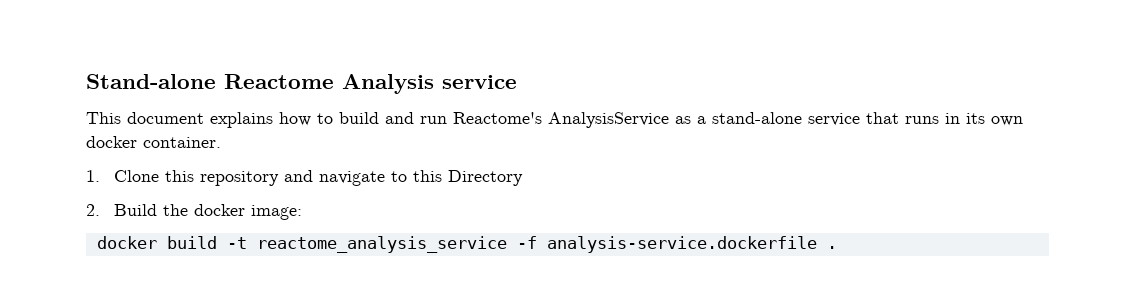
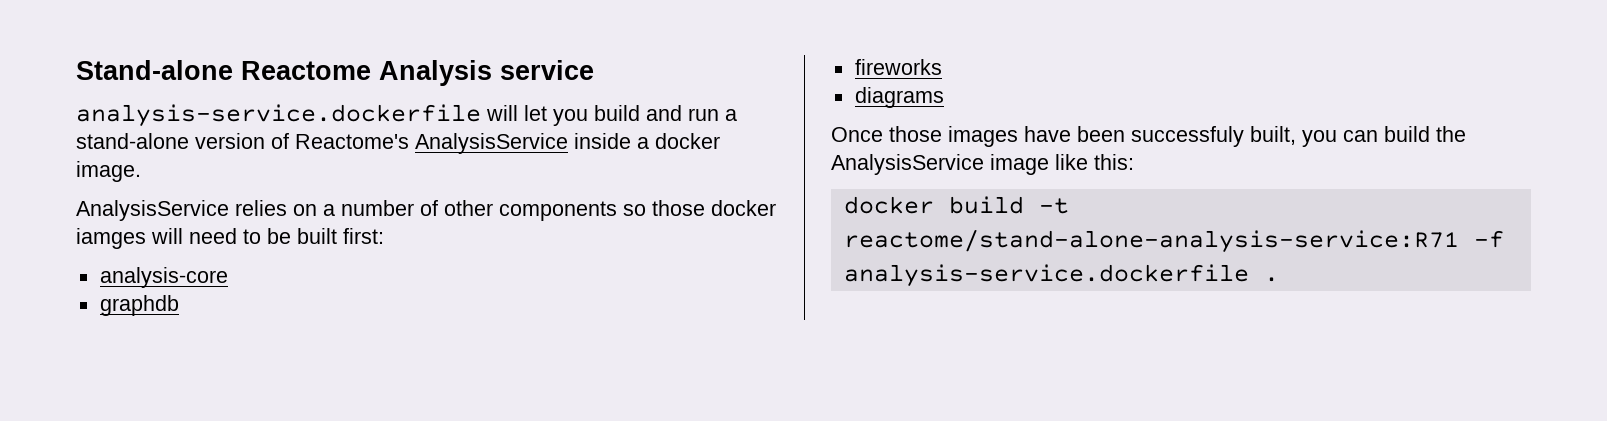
[86,112,1023,128] [86,136,221,148] [86,170,524,186] [86,204,303,220] This document explains how to build and run Reactome's AnalysisService as a stand-alone service that runs in its own docker container. // 1. Clone this repository and navigate to this Directory // 2. Build the docker image: -> [76,104,737,127] [76,133,720,154] [76,161,141,182] [76,200,776,221] [76,228,384,249] [99,267,228,288] [99,295,179,316] [854,59,942,75] [854,87,944,108] [831,126,1466,147] [831,154,1134,175] analysis-service.dockerfile will let you build and run a stand-alone version of Reactome's AnalysisService inside a docker image. // AnalysisService relies on a number of other components so those docker iamges will need to be built first: // analysis-core // graphdb // fireworks // diagrams // Once those images have been successfuly built, you can build the AnalysisService image like this:
[256,236,507,253] reactome_analysis_service -> [843,229,1459,253] reactome/stand-alone-analysis-service:R71

